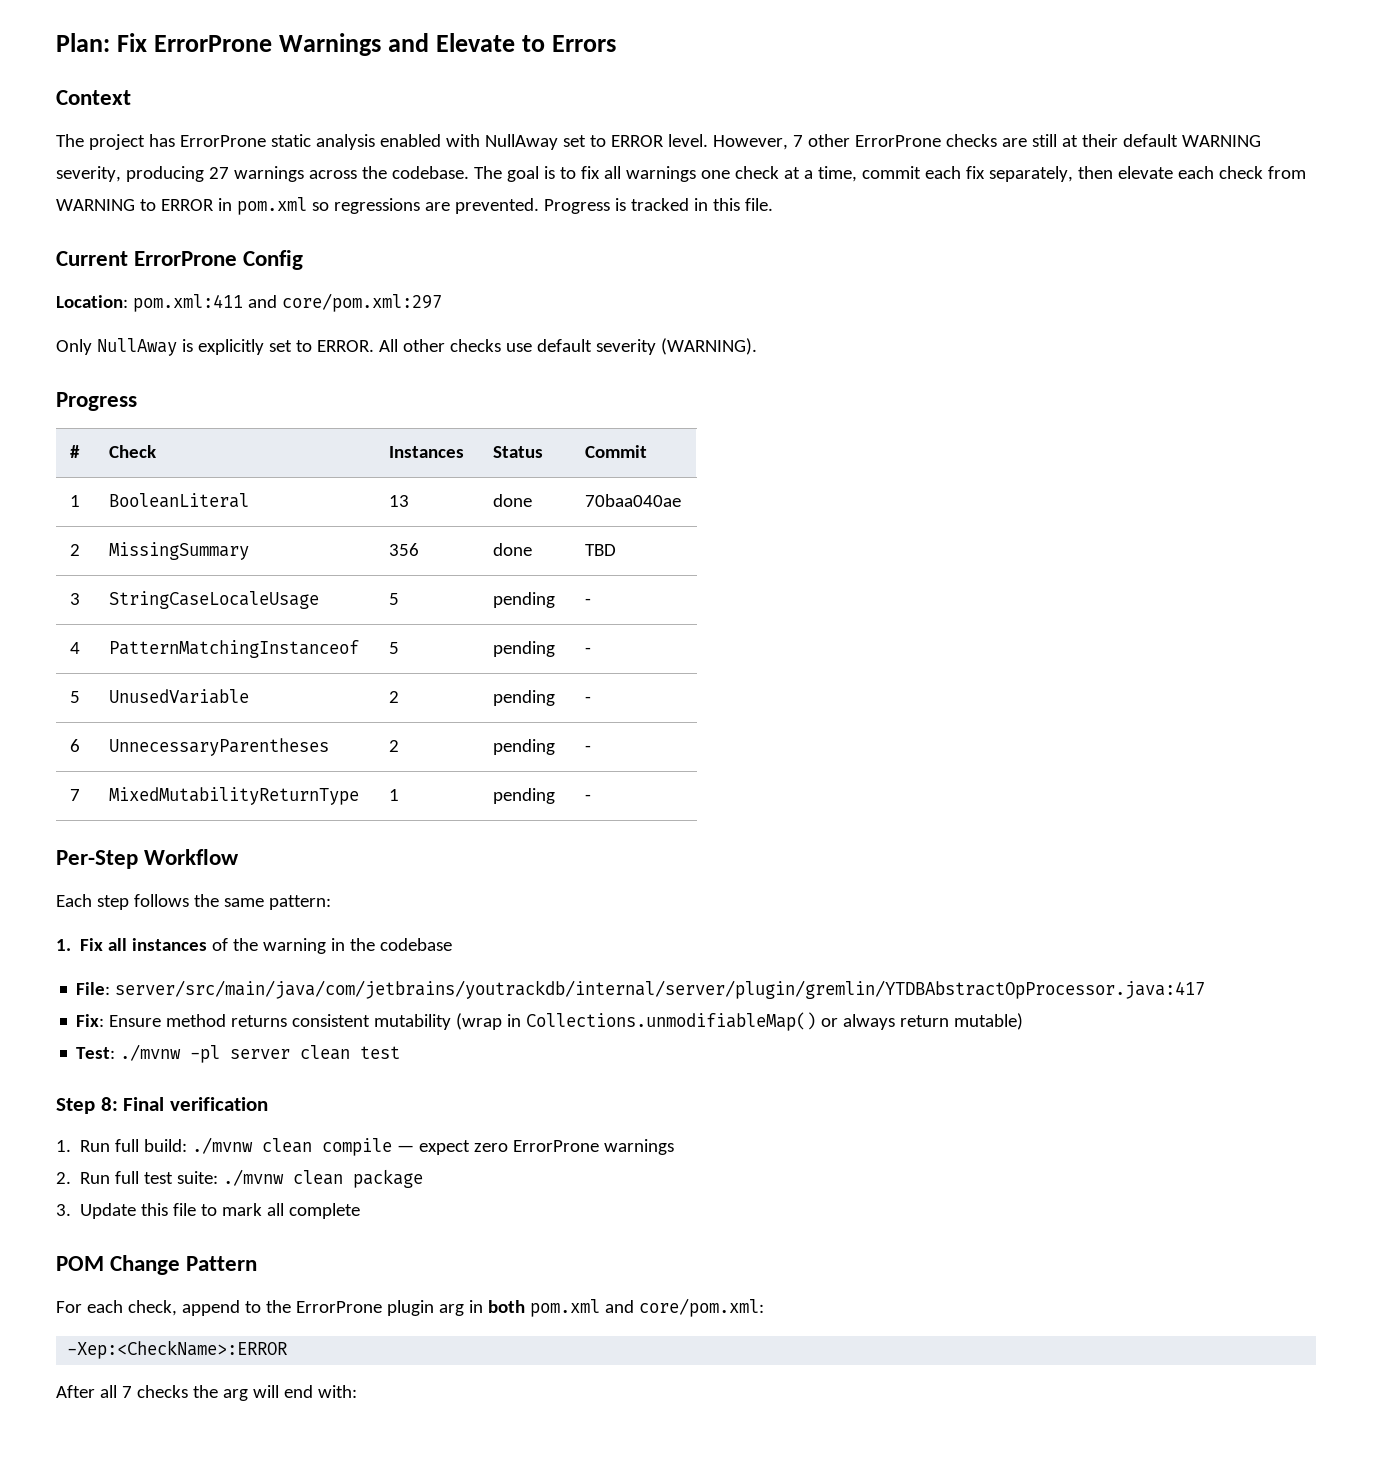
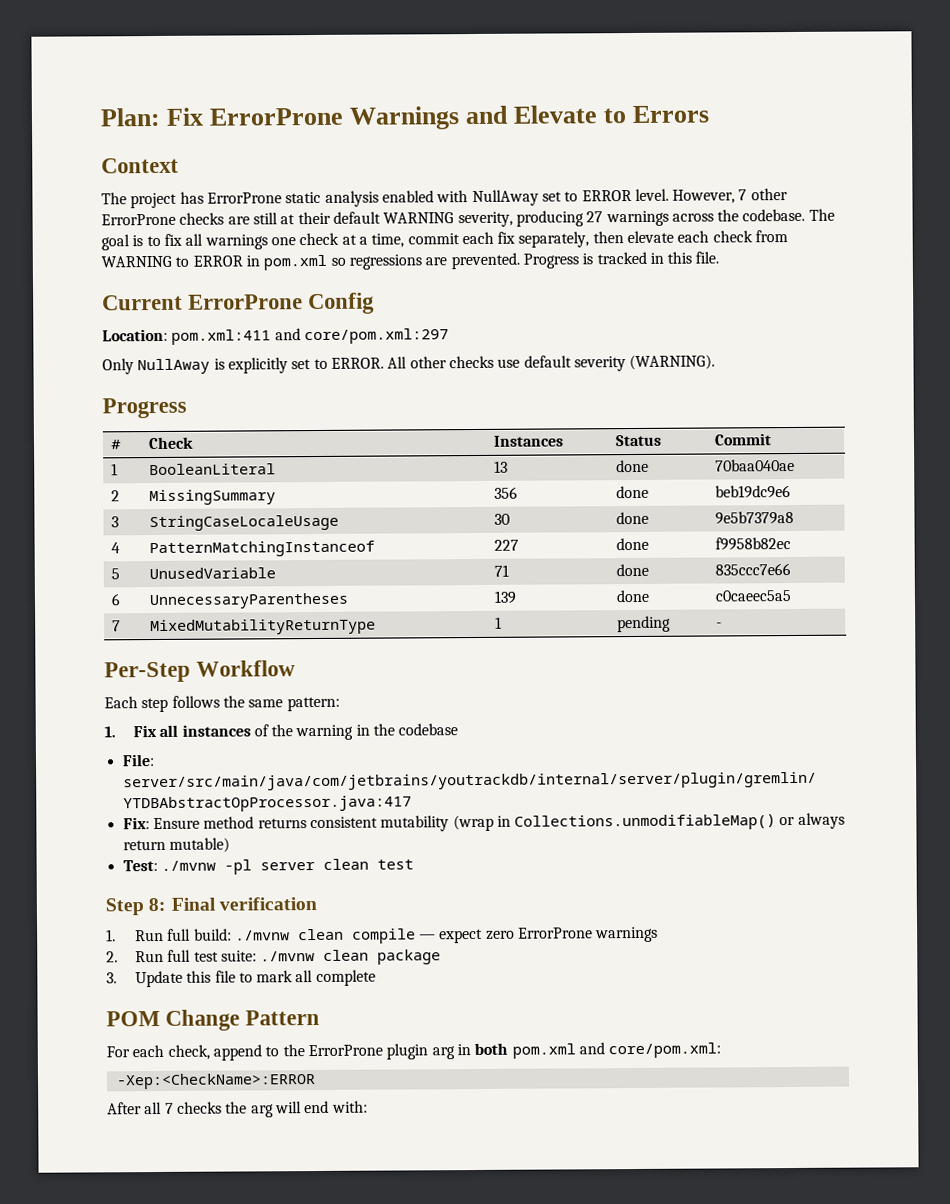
[585,544,617,556] TBD -> [715,485,792,499] beb19dc9e6
[389,593,400,605] [493,592,556,608] [585,598,592,605] 5 | pending | - -> [494,513,511,525] [616,511,650,525] [715,510,795,525] 30 | done | 9e5b7379a8
[389,642,400,654] [493,641,556,657] [585,647,592,654] 5 | pending | - -> [494,539,520,551] [616,537,650,551] [715,537,792,551] 227 | done | f9958b82ec
[389,691,400,703] [493,690,556,706] [585,696,592,703] 2 | pending | - -> [494,564,510,577] [616,563,650,577] [715,563,792,576] 71 | done | 835ccc7e66
[389,740,400,752] [493,739,556,755] [585,745,592,752] 2 | pending | - -> [494,590,518,604] [616,589,651,603] [715,590,793,602] 139 | done | c0caeec5a5

